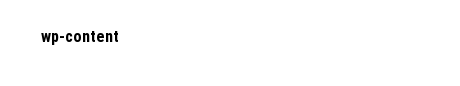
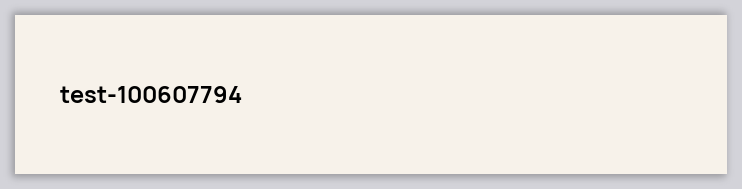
[41,31,119,45] wp-content -> [60,86,242,103] test-100607794

